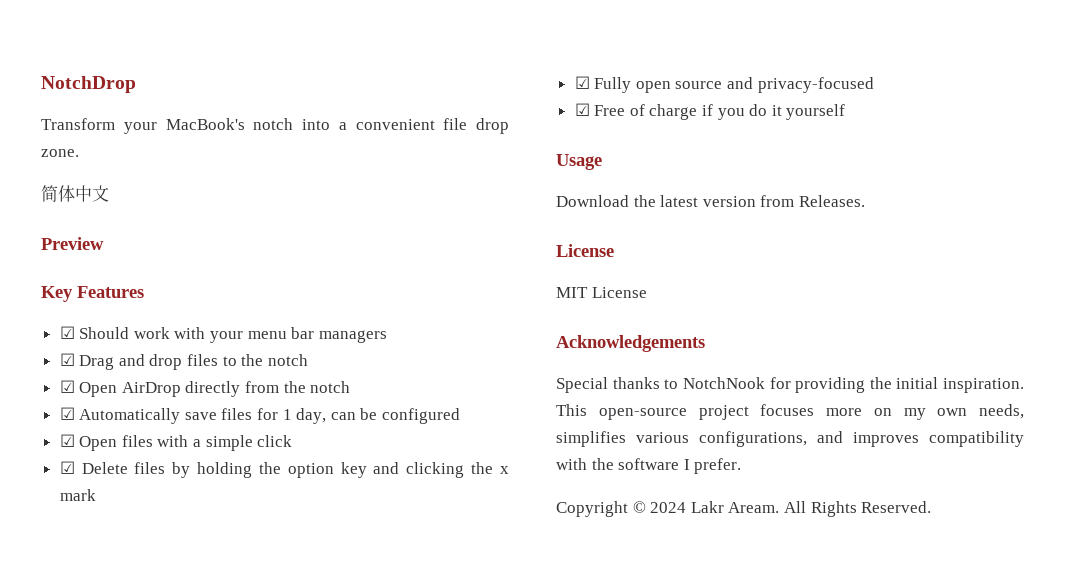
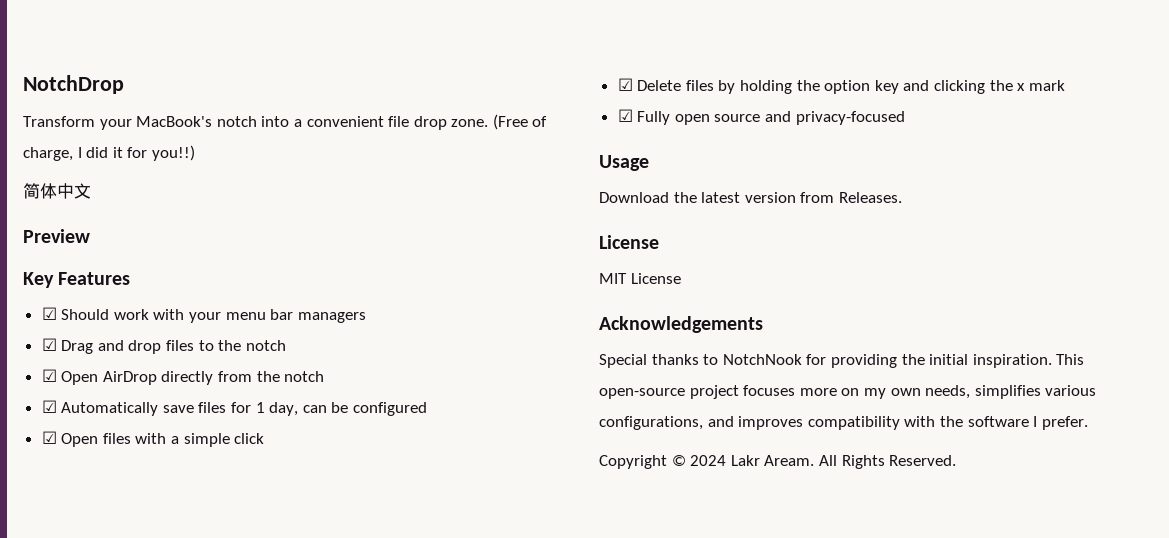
(79, 153) none -> [492,114,548,130] [23,145,195,161] (Free of charge, I did it for you!!)
[574,103,846,120] // ☑ Free of charge if you do it yourself -> (905, 118) none

